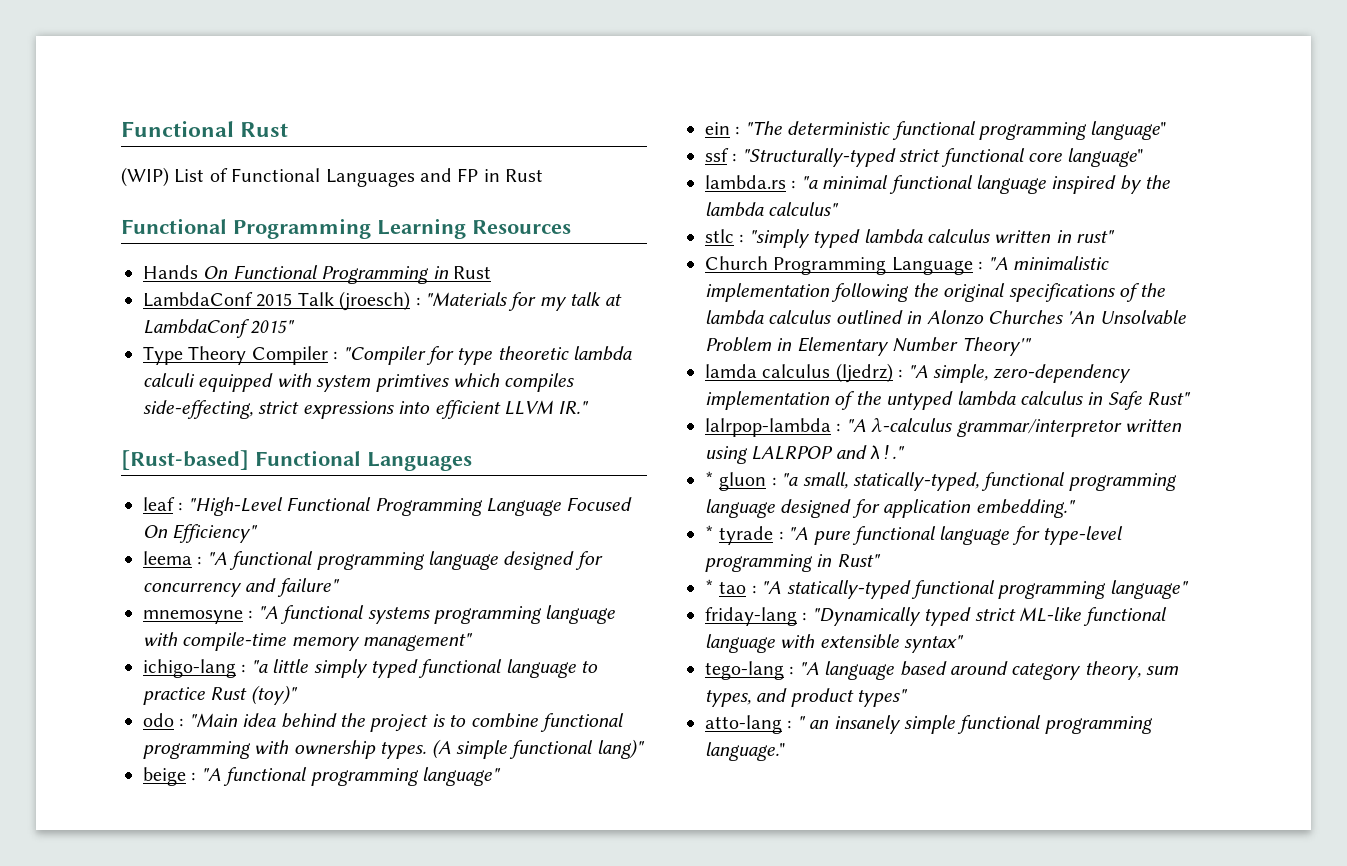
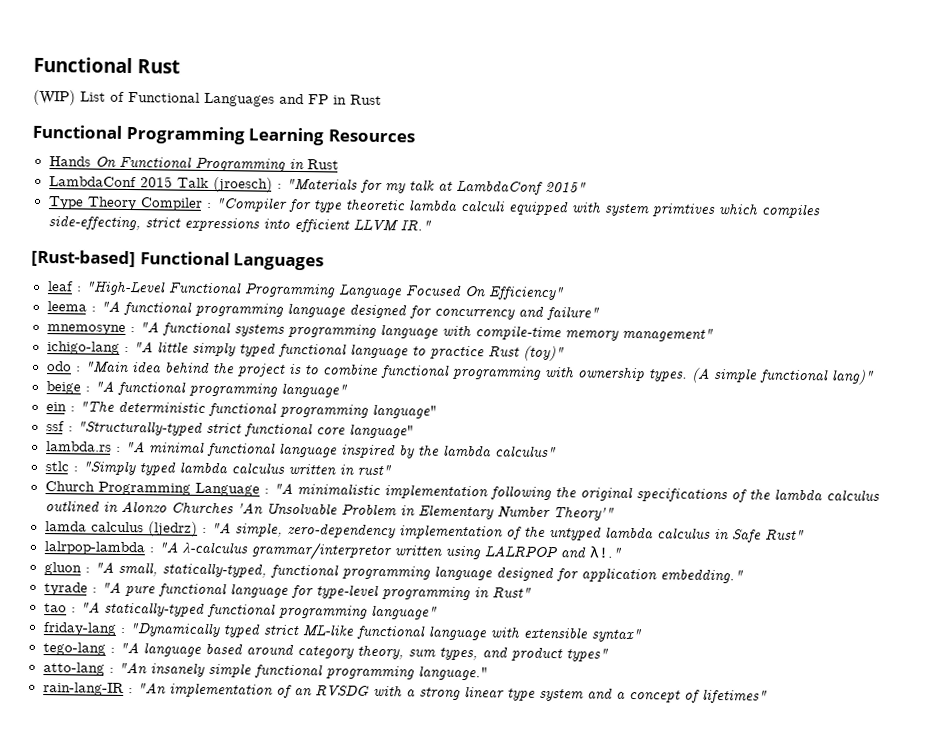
[250,660,268,673] "a -> [132,341,153,353] "A
[800,176,818,189] "a -> [124,440,145,453] "A
[748,229,810,248] "simply -> [81,460,136,476] "Simply
[705,471,714,486] * -> (622, 552) none
[781,473,799,486] "a -> [93,561,114,573] "A
[705,525,714,540] * -> (744, 576) none
[705,579,714,594] * -> (532, 592) none
[796,716,830,729] " an -> [117,661,147,675] "An
(786, 751) none -> [42,682,768,704] // rain-lang-IR : "An implementation of an RVSDG with a strong linear type system and a concept of lifetimes"

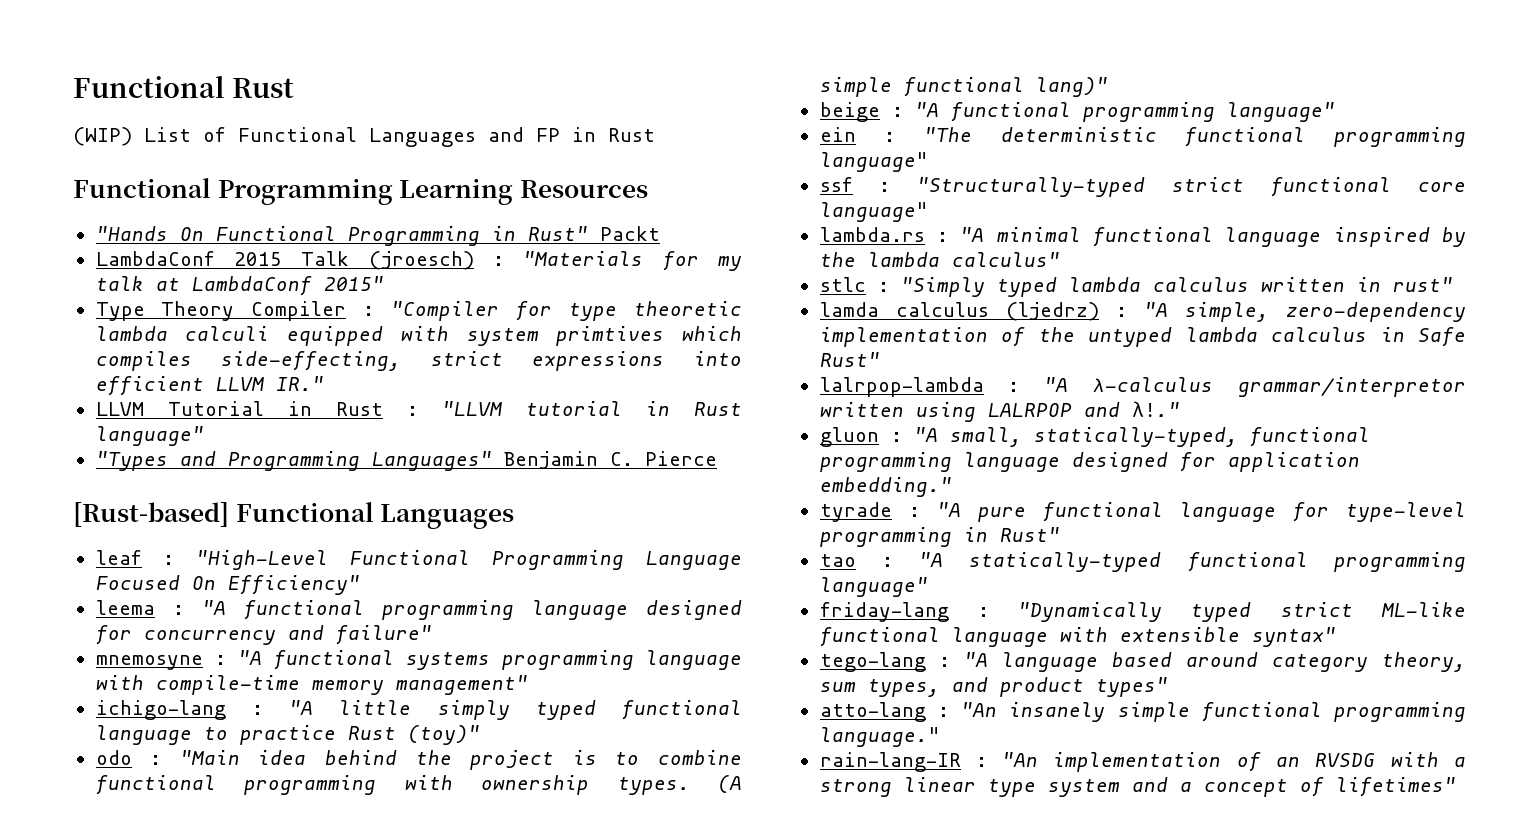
[48,156,91,167] Hands -> [95,226,168,241] "Hands
[306,159,339,170] Rust -> [527,226,660,241] Rust" Packt
(432, 225) none -> [95,401,742,416] [95,426,204,446] [95,451,717,471] // LLVM Tutorial in Rust : "LLVM tutorial in Rust language" // "Types and Programming Languages" Benjamin C. Pierce
[44,481,880,503] [44,500,615,521] // Church Programming Language : "A minimalistic implementation following the original specifications of the lambda calculus outlined in Alonzo Churches 'An Unsolvable Problem in Elementary Number Theory'" -> (1453, 284) none

